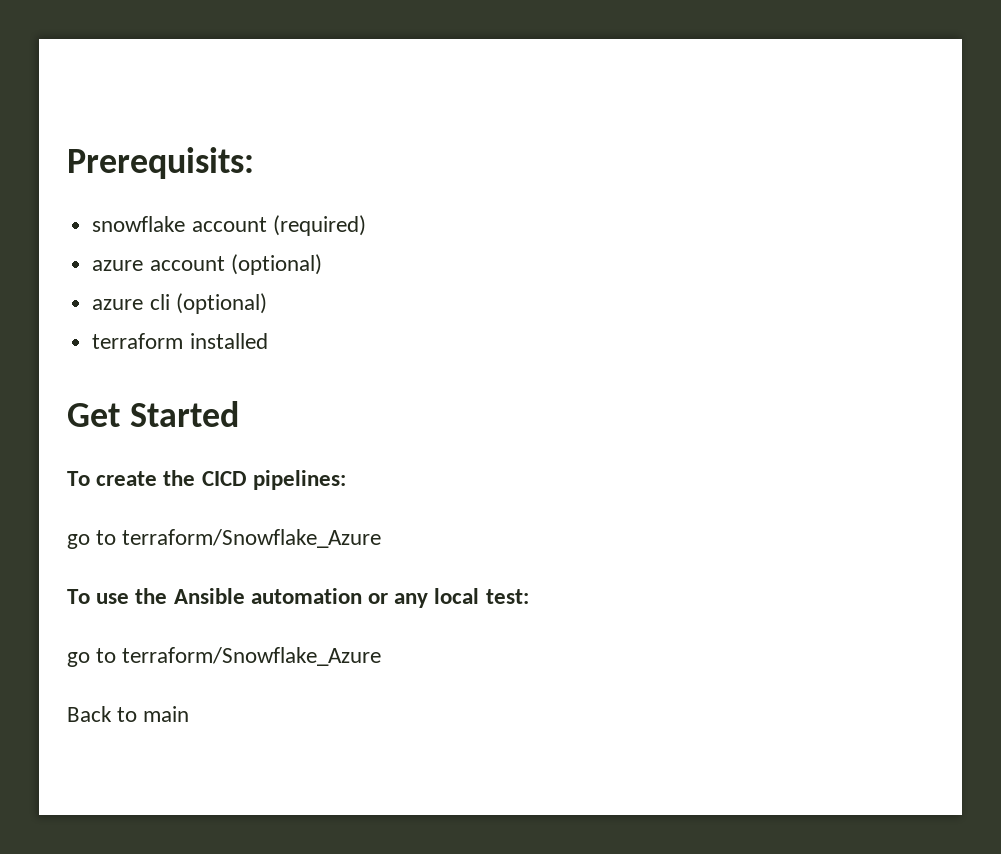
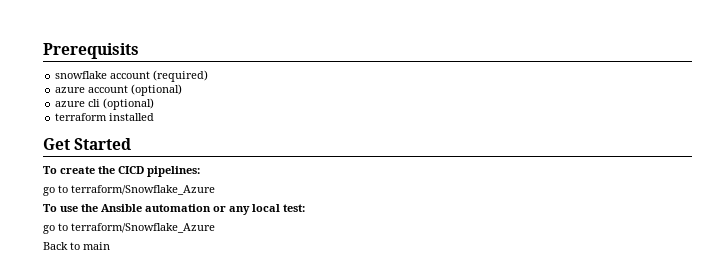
[67,147,254,179] Prerequisits: -> [43,43,139,59] Prerequisits

